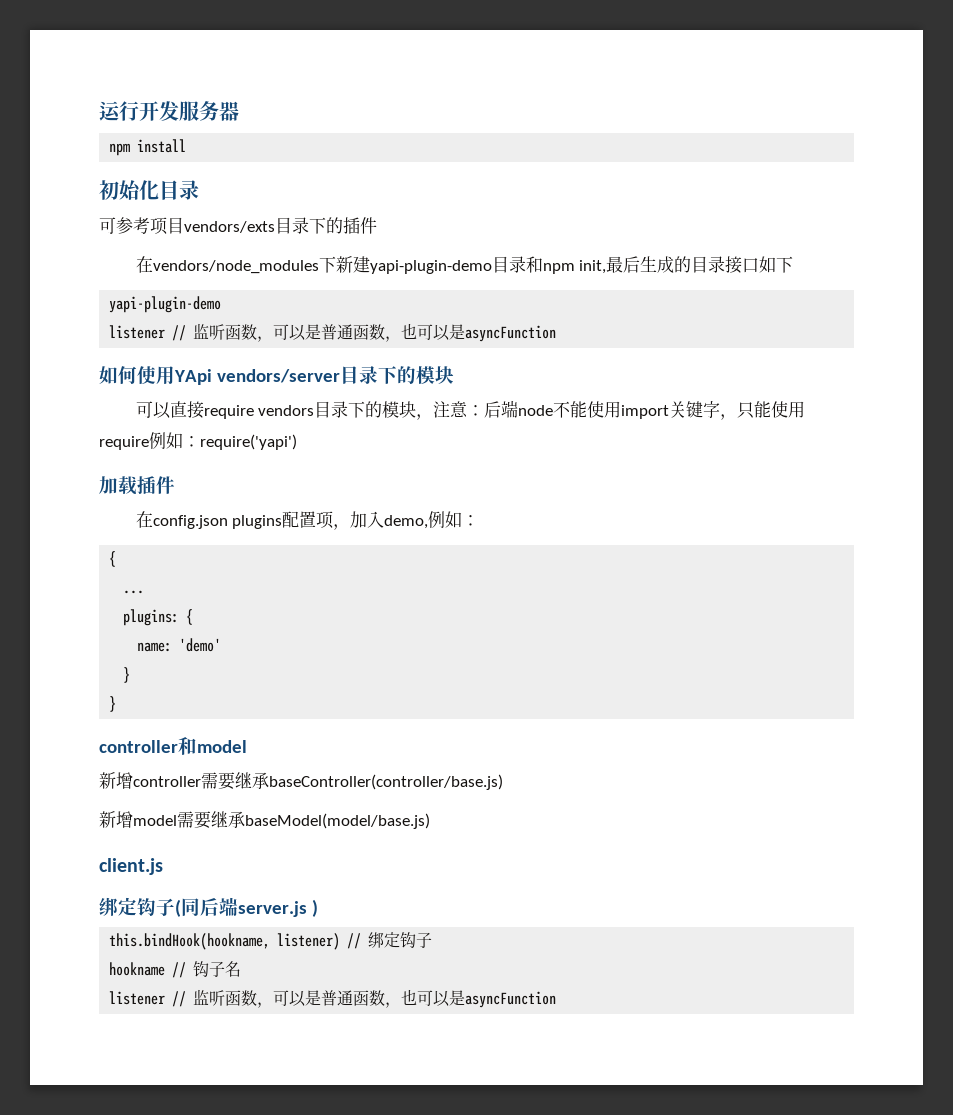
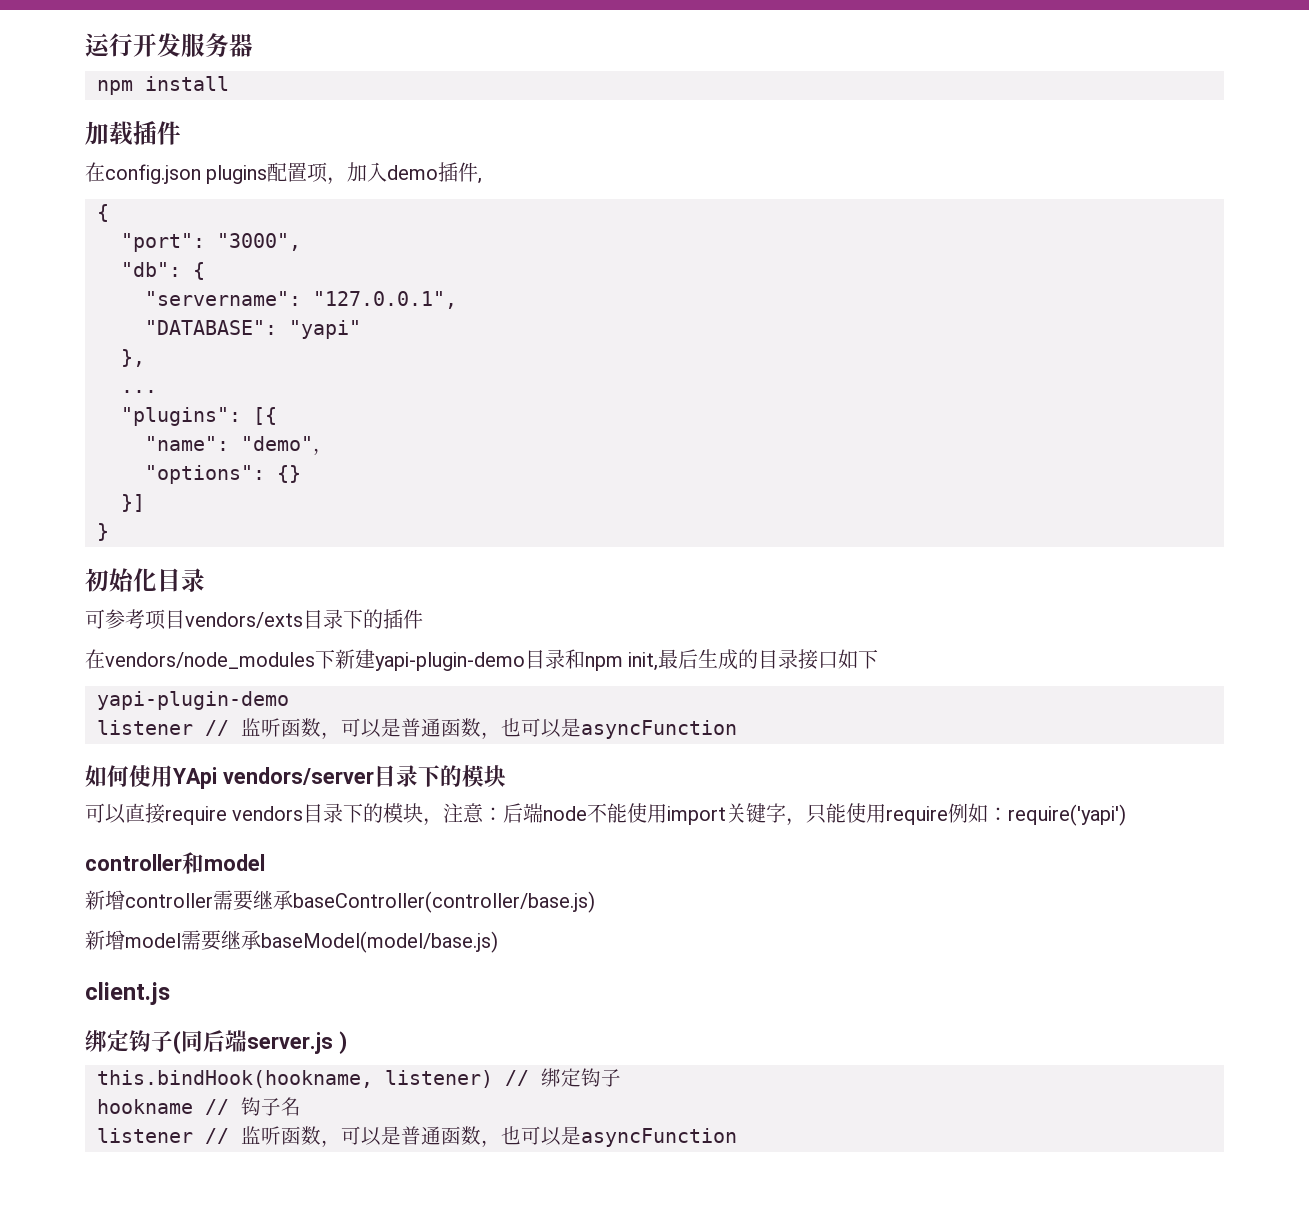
(187, 146) none -> [85,121,181,146] [85,162,483,185] [97,204,109,222] [121,233,301,252] [121,262,205,280] [145,291,457,309] [145,320,361,339] [121,349,145,367] [121,390,157,393] [121,407,277,426] [145,436,333,455] [145,465,301,484] [121,494,145,512] [97,523,109,541] // 加载插件 // 在config.json plugins配置项，加入demo插件, // { // "port": "3000", // "db": { // "servername": "127.0.0.1", // "DATABASE": "yapi" // }, // ... // "plugins": [{ // "name": "demo"， // "options": {} // }] // }
[99,476,175,495] [135,511,480,530] [109,551,117,567] [123,590,145,594] [123,609,194,626] [137,638,222,652] [123,667,131,683] [109,696,117,712] // 加载插件 // 在config.json plugins配置项，加入demo,例如： // { // ... // plugins: { // name: 'demo' // } // } -> (1127, 815) none

